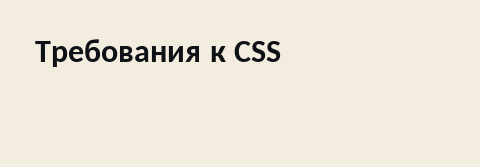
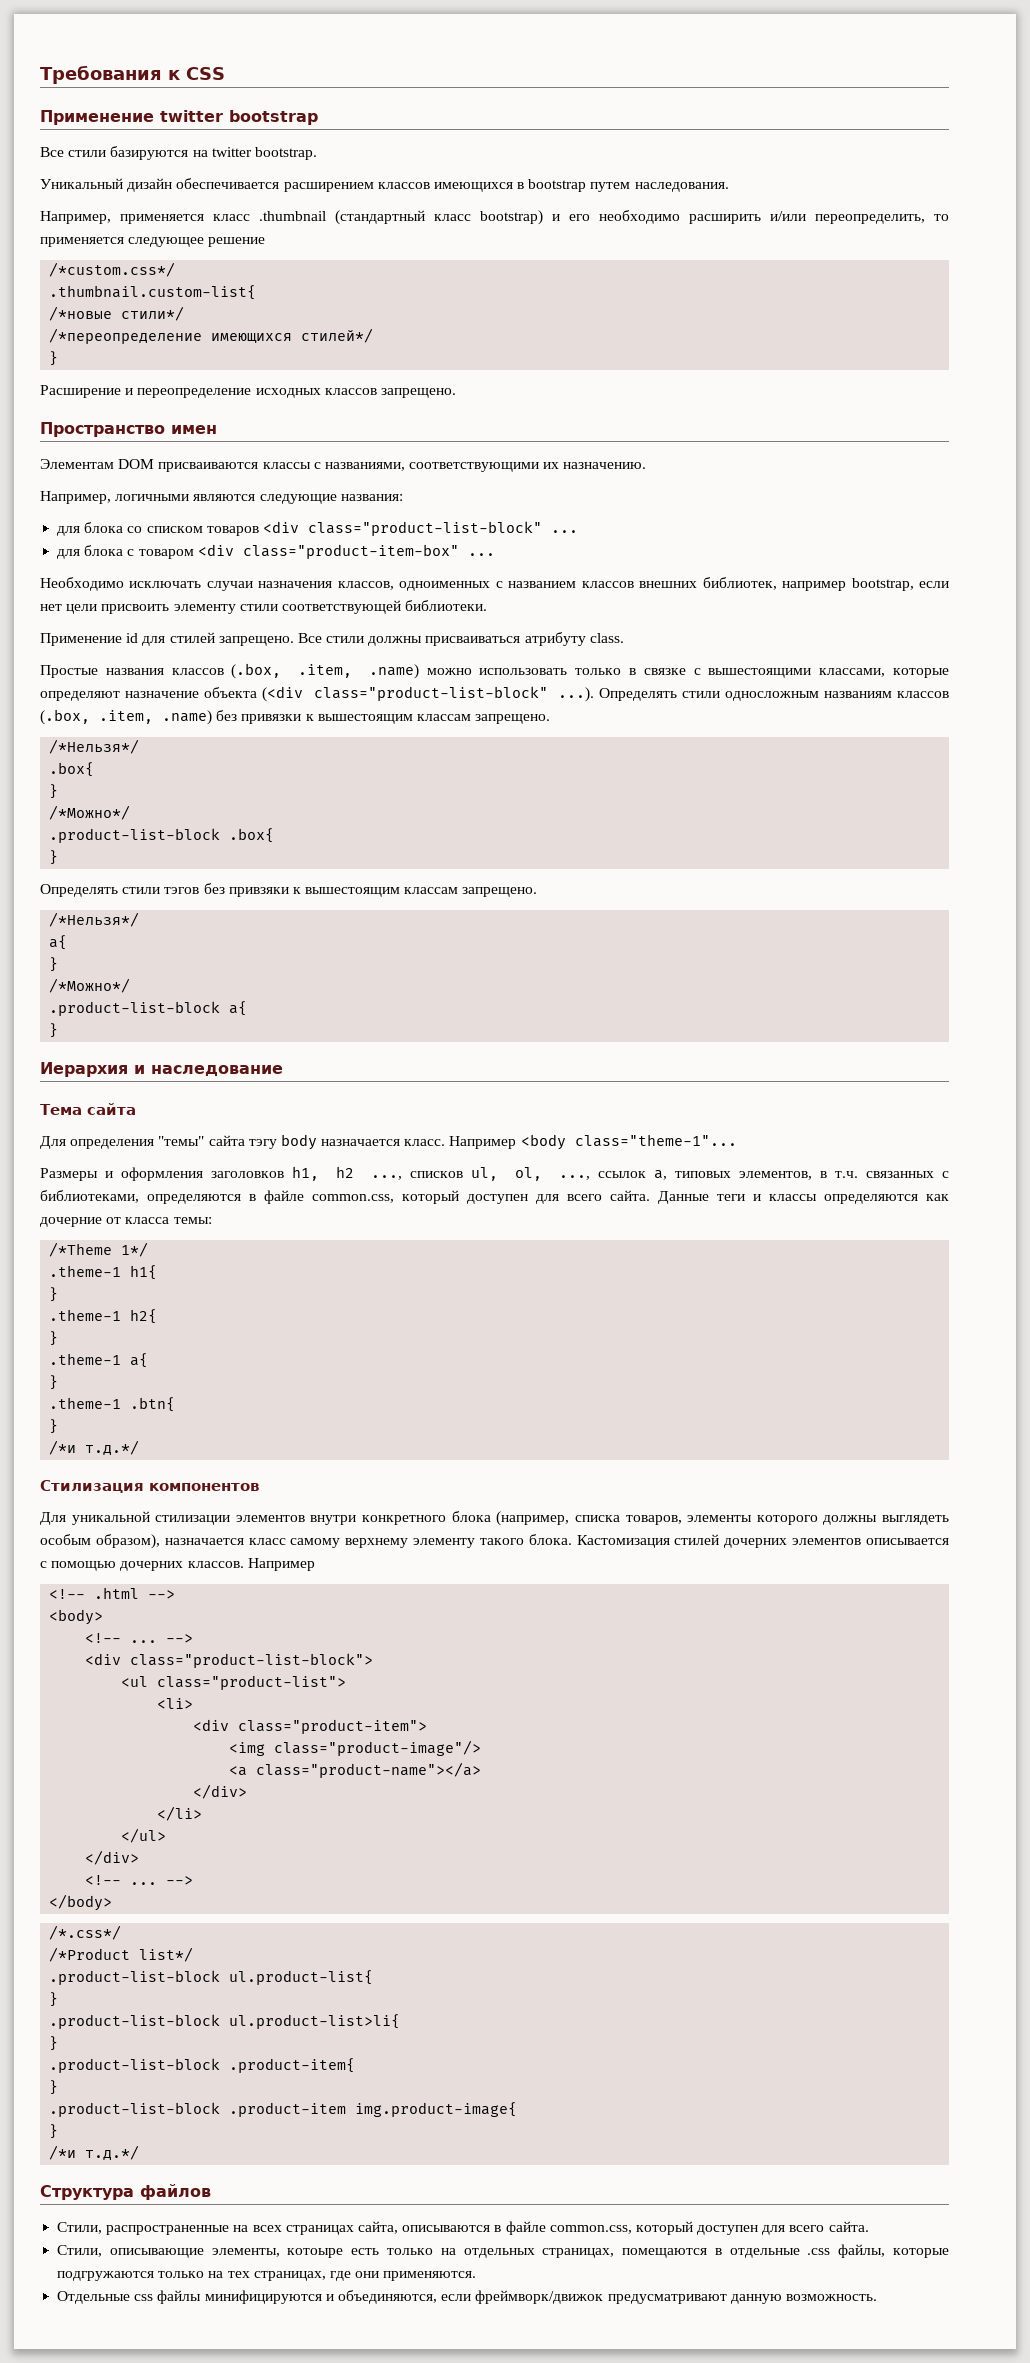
(282, 51) none -> [40,110,318,125] [40,146,317,160] [40,178,729,192] [40,210,949,225] [40,237,266,247] [49,262,176,277] [49,285,257,300] [49,306,185,321] [49,328,374,344] [49,351,59,366] [40,385,456,398] [40,422,217,437] [40,459,647,472] [40,491,403,504] [57,521,578,536] [57,544,495,559] [40,577,949,591] [40,600,488,614] [40,632,624,646] [40,663,950,679] [40,686,949,702] [40,709,551,725] [49,739,140,754] [49,762,95,777] [49,784,59,799] [49,805,131,820] [49,828,275,843] [49,850,59,865] [40,883,538,897] [49,912,140,927] [49,935,68,950] [49,957,59,972] [49,978,131,993] [49,1001,248,1016] [49,1023,59,1038] [40,1062,283,1077] [40,1103,136,1115] [40,1134,737,1150] [40,1166,950,1181] [40,1190,949,1204] [40,1217,212,1227] [49,1242,149,1257] [49,1265,158,1280] [49,1287,59,1302] [49,1309,158,1324] [49,1331,59,1346] [49,1353,149,1368] [49,1375,59,1390] [49,1397,176,1412] [49,1419,59,1434] [49,1440,140,1455] [40,1480,260,1493] [40,1511,950,1526] [40,1534,949,1549] [40,1558,315,1571] [49,1587,176,1599] [49,1609,104,1625] [85,1633,194,1643] [85,1653,374,1668] [121,1675,347,1690] [157,1698,194,1709] [193,1719,428,1734] [229,1740,482,1756] [229,1762,482,1778] [193,1784,248,1799] [157,1806,203,1821] [121,1828,167,1843] [85,1850,140,1865] [85,1875,194,1885] [49,1894,113,1911] [49,1925,122,1940] [49,1947,194,1962] [49,1970,374,1985] [49,1992,59,2007] [49,2014,401,2029] [49,2036,59,2051] [49,2058,356,2073] [49,2080,59,2095] [49,2102,518,2117] [49,2124,59,2139] [49,2145,140,2160] [40,2184,211,2200] [57,2221,869,2235] [57,2244,949,2258] [57,2271,477,2281] [57,2290,877,2304] // Применение twitter bootstrap // Все стили базируются на twitter bootstrap. // Уникальный дизайн обеспечивается расширением классов имеющихся в bootstrap путем наследования. // Например, применяется класс .thumbnail (стандартный класс bootstrap) и его необходимо расширить и/или переопределить, то применяется следующее решение // /*custom.css*/ // .thumbnail.custom-list{ // /*новые стили*/ // /*переопределение имеющихся стилей*/ // } // Расширение и переопределение исходных классов запрещено. // Пространство имен // Элементам DOM присваиваются классы с названиями, соответствующими их назначению. // Например, логичными являются следующие названия: // для блока со списком товаров <div class="product-list-block" ... // для блока с товаром <div class="product-item-box" ... // Необходимо исключать случаи назначения классов, одноименных с названием классов внешних библиотек, например bootstrap, если нет цели присвоить элементу стили соответствующей библиотеки. // Применение id для стилей запрещено. Все стили должны присваиваться атрибуту class. // Простые названия классов (.box, .item, .name) можно использовать только в связке с вышестоящими классами, которые определяют назначение объекта (<div class="product-list-block" ...). Определять стили односложным названиям классов (.box, .item, .name) без привязки к вышестоящим классам запрещено. // /*Нельзя*/ // .box{ // } // /*Можно*/ // .product-list-block .box{ // } // Определять стили тэгов без привзяки к вышестоящим классам запрещено. // /*Нельзя*/ // a{ // } // /*Можно*/ // .product-list-block a{ // } // Иерархия и наследование // Тема сайта // Для определения "темы" сайта тэгу body назначается класс. Например <body class="theme-1"... // Размеры и оформления заголовков h1, h2 ..., списков ul, ol, ..., ссылок a, типовых элементов, в т.ч. связанных с библиотеками, определяются в файле common.css, который доступен для всего сайта. Данные теги и классы определяются как дочерние от класса темы: // /*Theme 1*/ // .theme-1 h1{ // } // .theme-1 h2{ // } // .theme-1 a{ // } // .theme-1 .btn{ // } // /*и т.д.*/ // Стилизация компонентов // Для уникальной стилизации элементов внутри конкретного блока (например, списка товаров, элементы которого должны выглядеть особым образом), назначается класс самому верхнему элементу такого блока. Кастомизация стилей дочерних элементов описывается с помощью дочерних классов. Например // <!-- .html --> // <body> // <!-- ... --> // <div class="product-list-block"> // <ul class="product-list"> // <li> // <div class="product-item"> // <img class="product-image"/> // <a class="product-name"></a> // </div> // </li> // </ul> // </div> // <!-- ... --> // </body> // /*.css*/ // /*Product list*/ // .product-list-block ul.product-list{ // } // .product-list-block ul.product-list>li{ // } // .product-list-block .product-item{ // } // .product-list-block .product-item img.product-image{ // } // /*и т.д.*/ // Структура файлов // Стили, распространенные на всех страницах сайта, описываются в файле common.css, который доступен для всего сайта. // Стили, описывающие элементы, котоыре есть только на отдельных страницах, помещаются в отдельные .css файлы, которые подгружаются только на тех страницах, где они применяются. // Отдельные css файлы минифицируются и объединяются, если фреймворк/движок предусматривают данную возможность.

